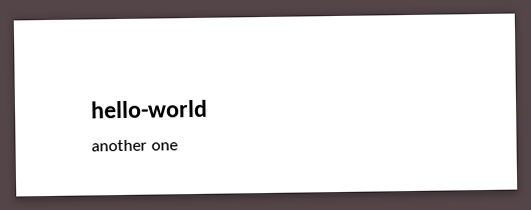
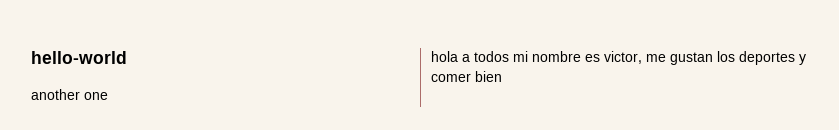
(178, 146) none -> [431,51,806,65] [431,71,502,82] // hola a todos mi nombre es victor, me gustan los deportes y comer bien

